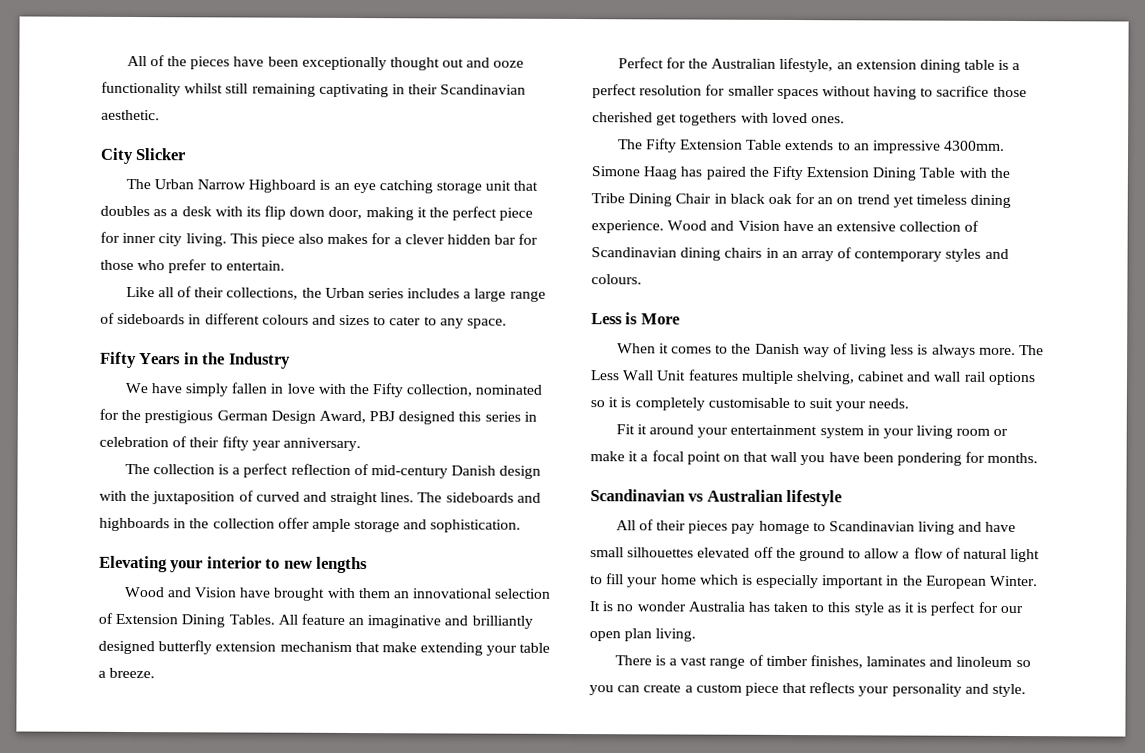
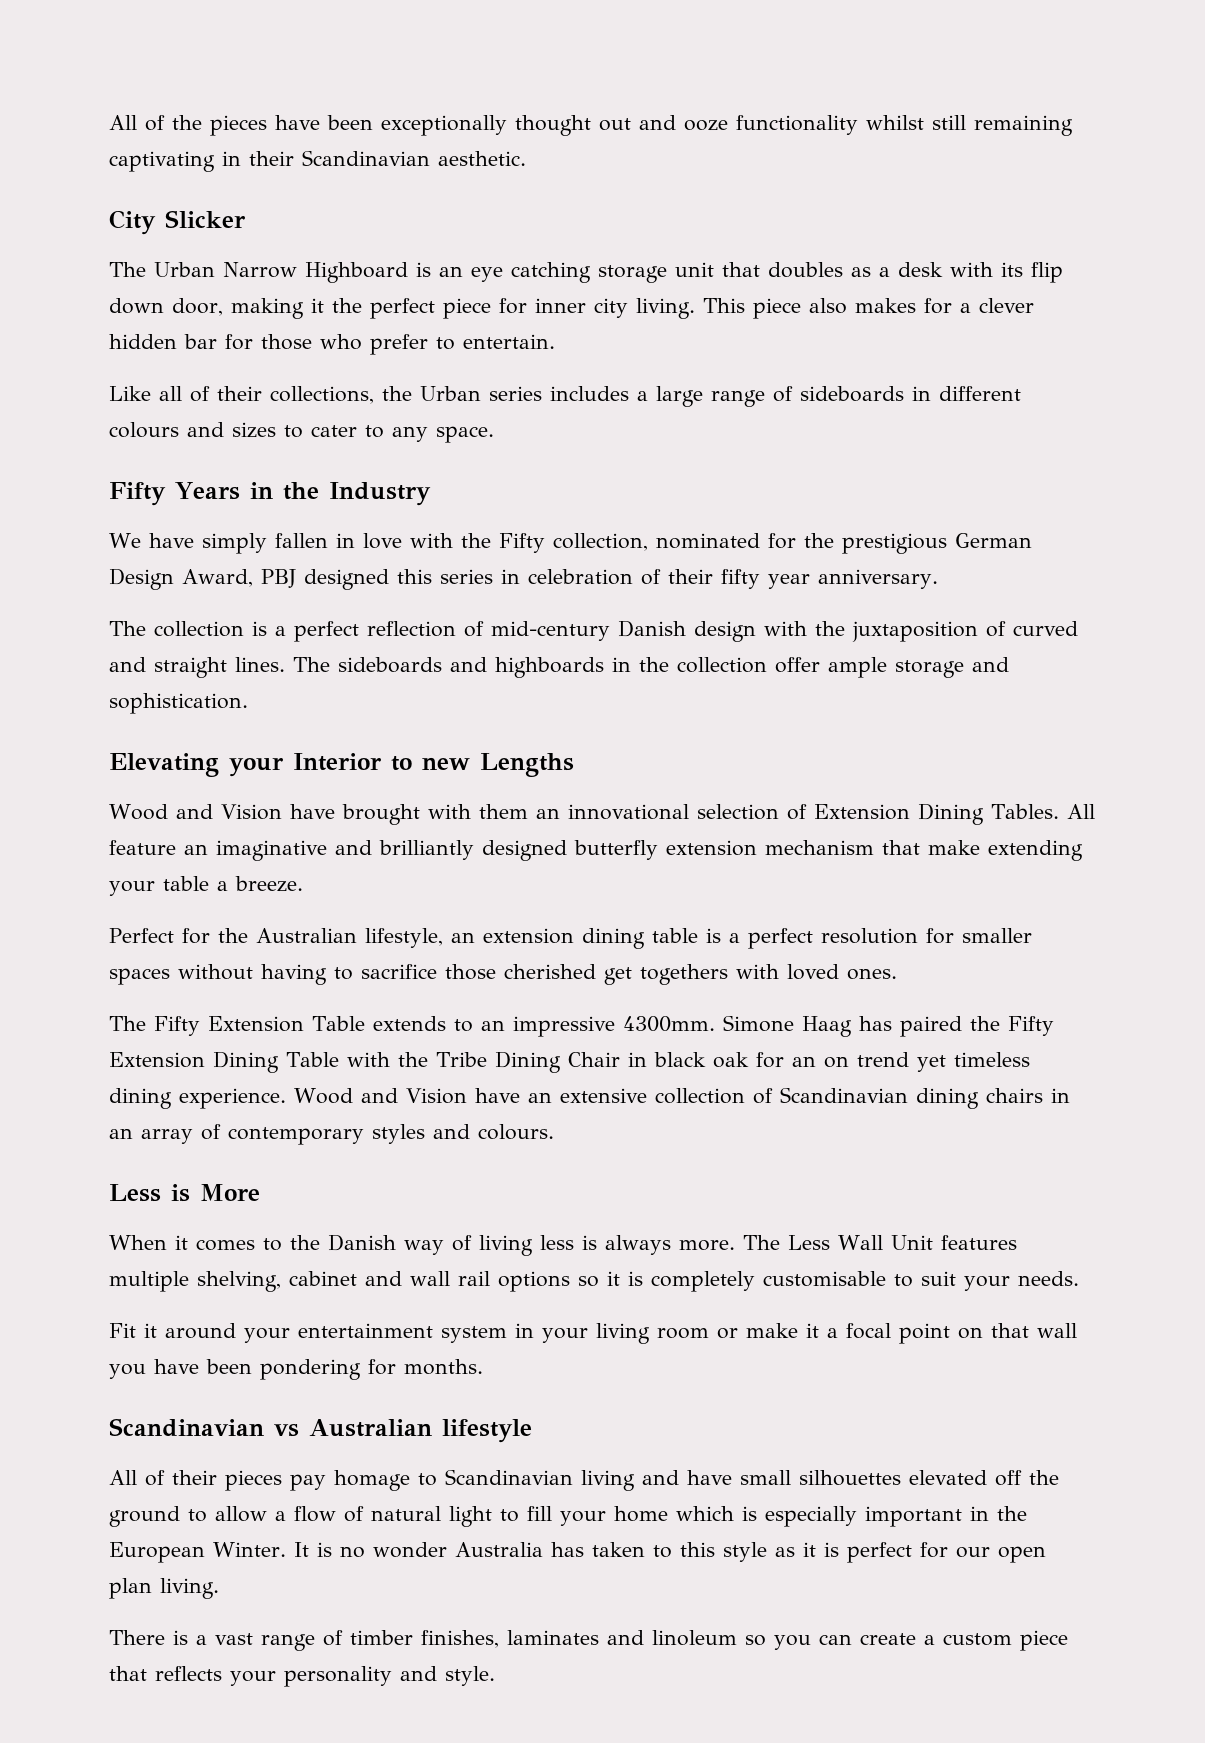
[206,556,262,569] interior -> [292,753,382,771] Interior
[316,556,369,574] lengths -> [479,753,574,777] Lengths

